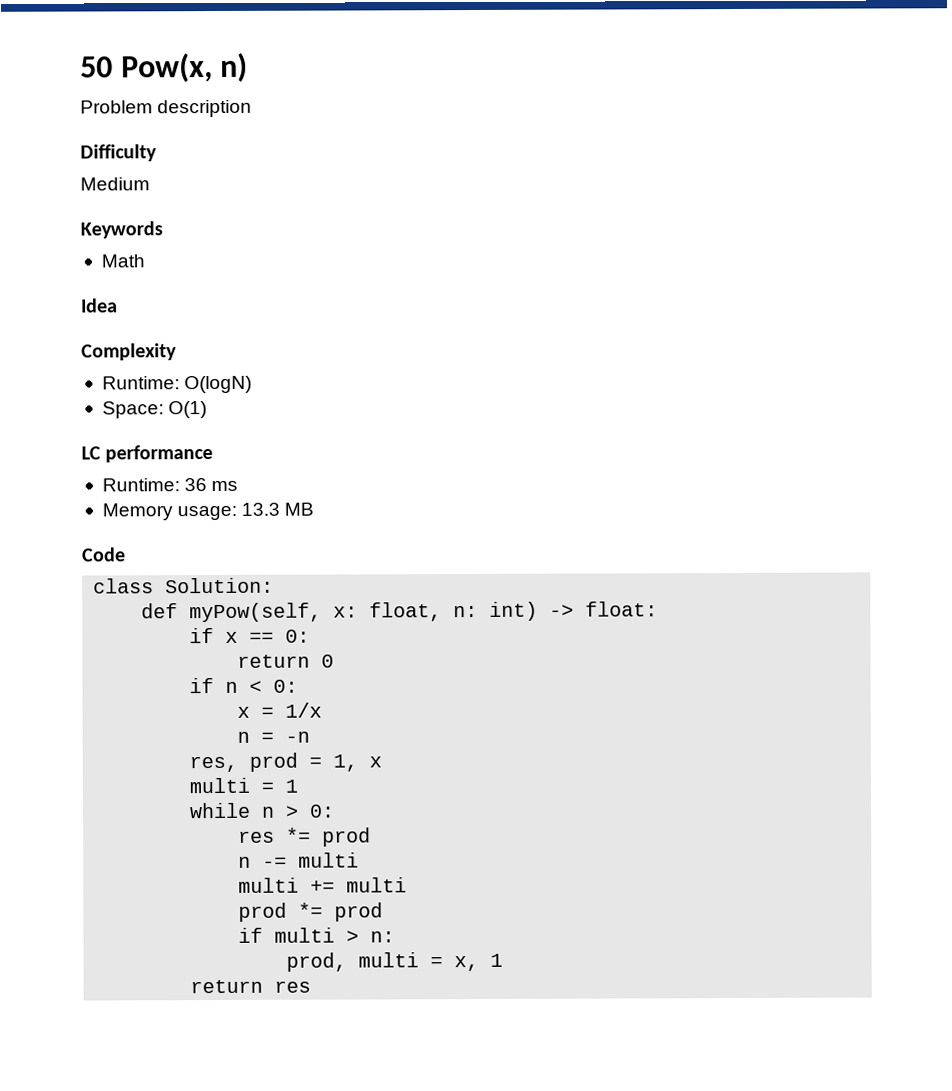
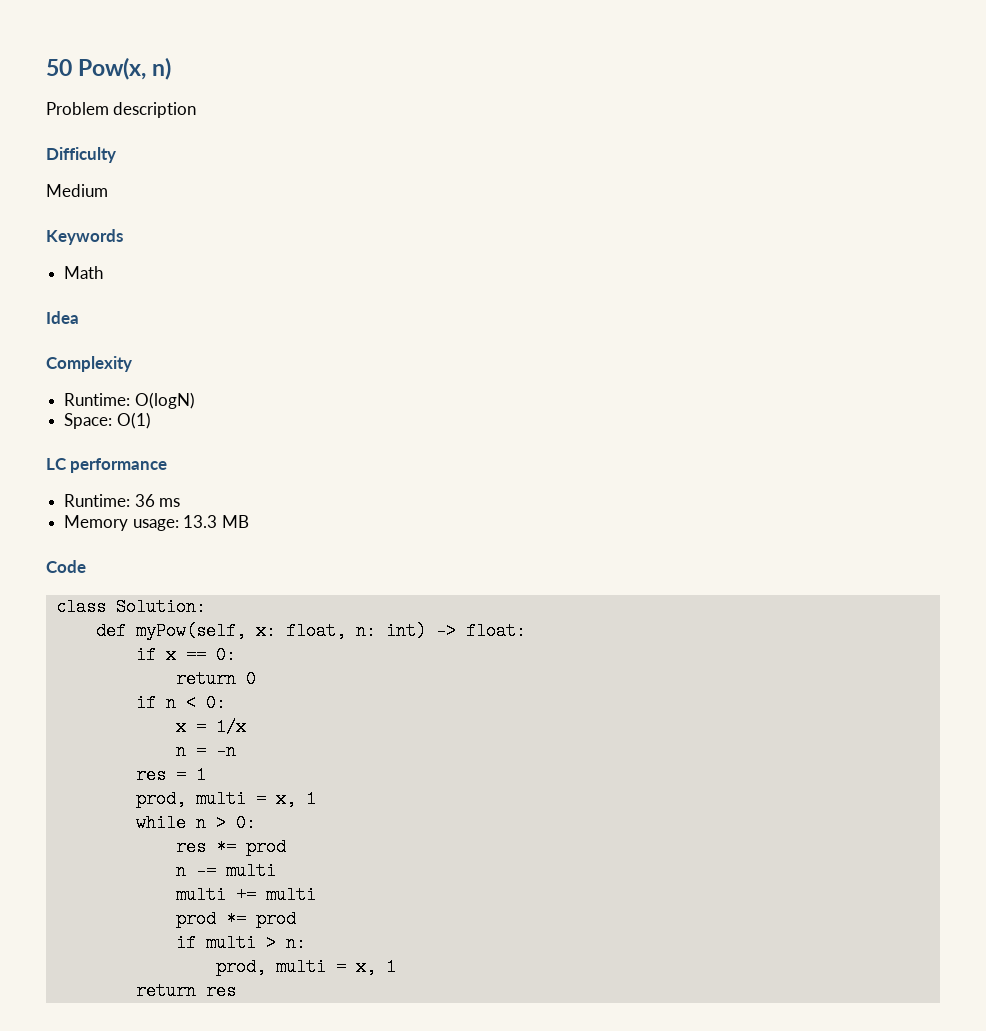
[189,752,383,773] [189,777,275,794] res, prod = 1, x // multi = -> [135,766,206,784] [135,790,296,808] res = 1 // prod, multi = x,

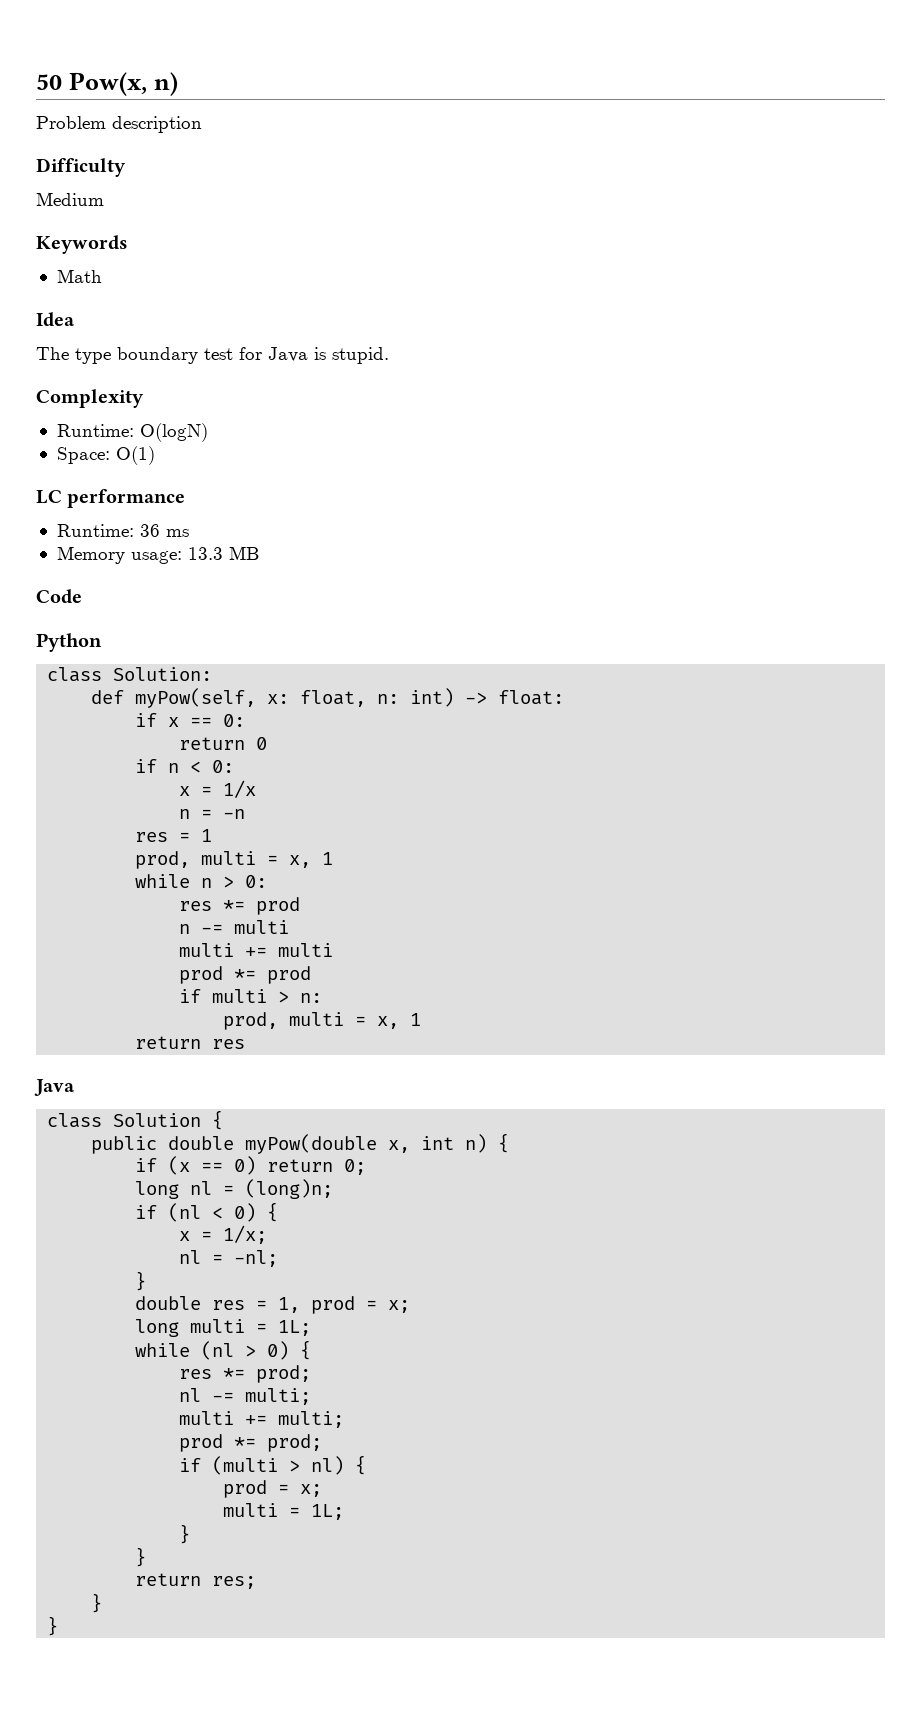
(79, 317) none -> [36,347,389,364] // The type boundary test for Java is stupid.
(86, 566) none -> [36,633,102,652] // Python
(236, 991) none -> [34,1079,75,1096] [47,1110,224,1130] [91,1133,510,1154] [135,1156,367,1175] [135,1179,334,1199] [135,1202,279,1222] [179,1225,268,1244] [179,1250,279,1267] [135,1271,147,1291] [135,1296,411,1314] [135,1319,312,1337] [135,1340,312,1360] [179,1365,312,1383] [179,1388,312,1405] [179,1411,345,1428] [179,1434,323,1452] [179,1455,367,1475] [223,1480,323,1498] [223,1503,345,1520] [179,1524,191,1544] [135,1547,147,1567] [135,1573,257,1589] [91,1593,103,1613] [47,1616,59,1636] // Java // class Solution { // public double myPow(double x, int n) { // if (x == 0) return 0; // long nl = (long)n; // if (nl < 0) { // x = 1/x; // nl = -nl; // } // double res = 1, prod = x; // long multi = 1L; // while (nl > 0) { // res *= prod; // nl -= multi; // multi += multi; // prod *= prod; // if (multi > nl) { // prod = x; // multi = 1L; // } // } // return res; // } // }

